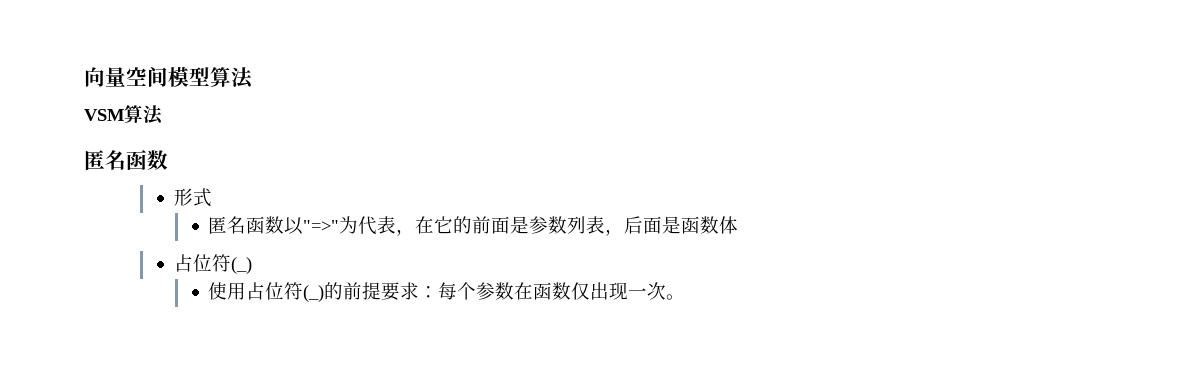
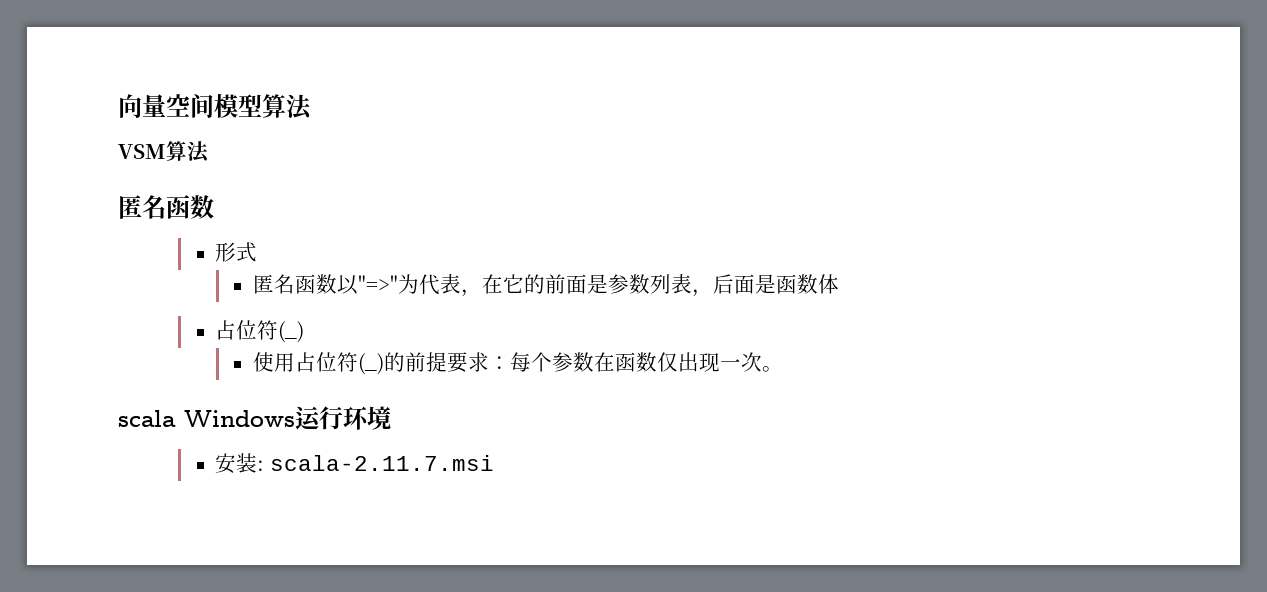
(686, 297) none -> [118,406,391,430] [215,453,494,474] // scala Windows运行环境 // 安装: scala-2.11.7.msi

